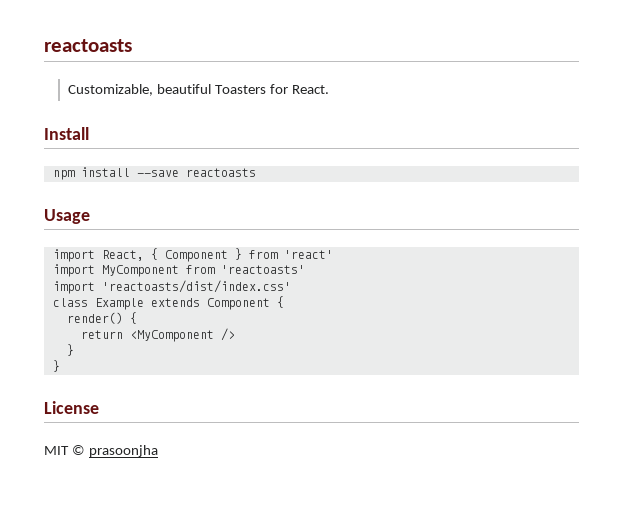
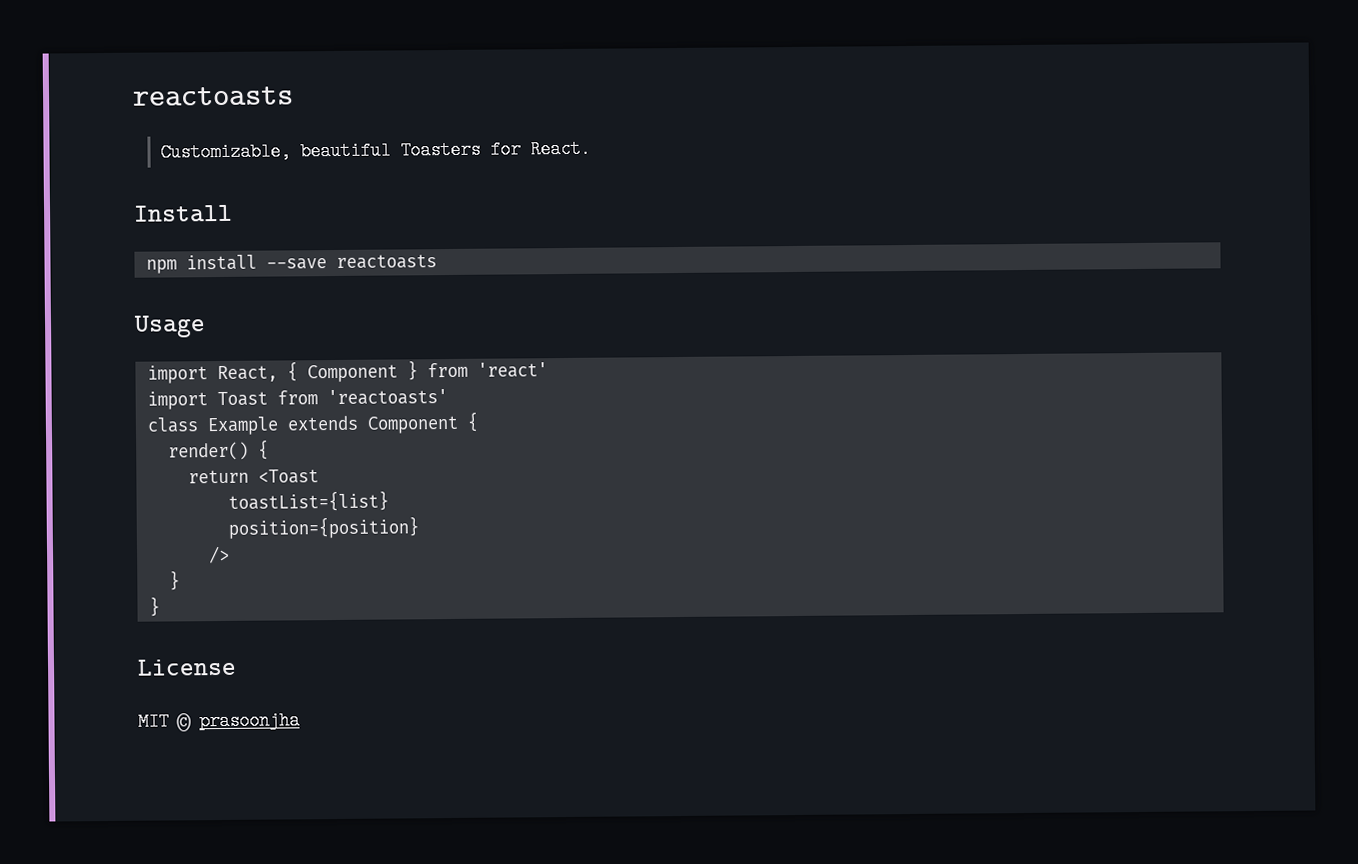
[101,265,179,277] MyComponent -> [216,391,268,407] Toast
[52,280,291,294] // import 'reactoasts/dist/index.css' -> (448, 397) none
[129,330,214,342] <MyComponent -> [257,469,319,484] [227,490,389,512] [227,516,419,539] <Toast // toastList={list} // position={position} //

